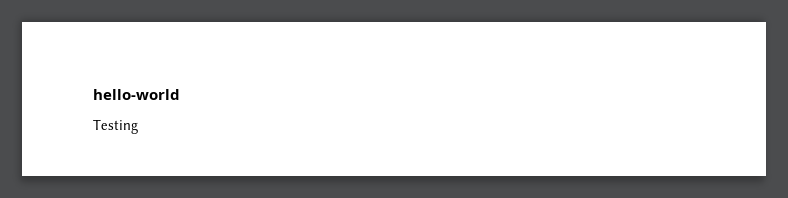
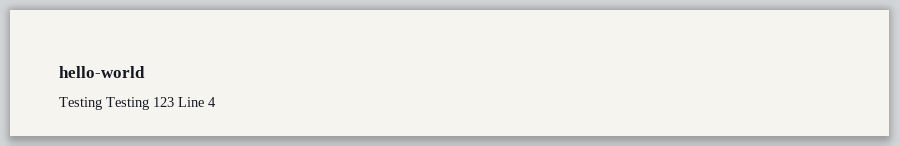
(138, 126) none -> [106,97,216,110] Testing 123 Line 4

